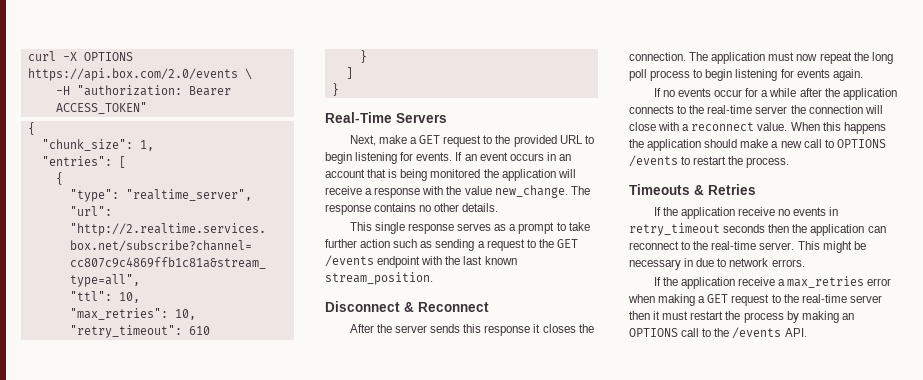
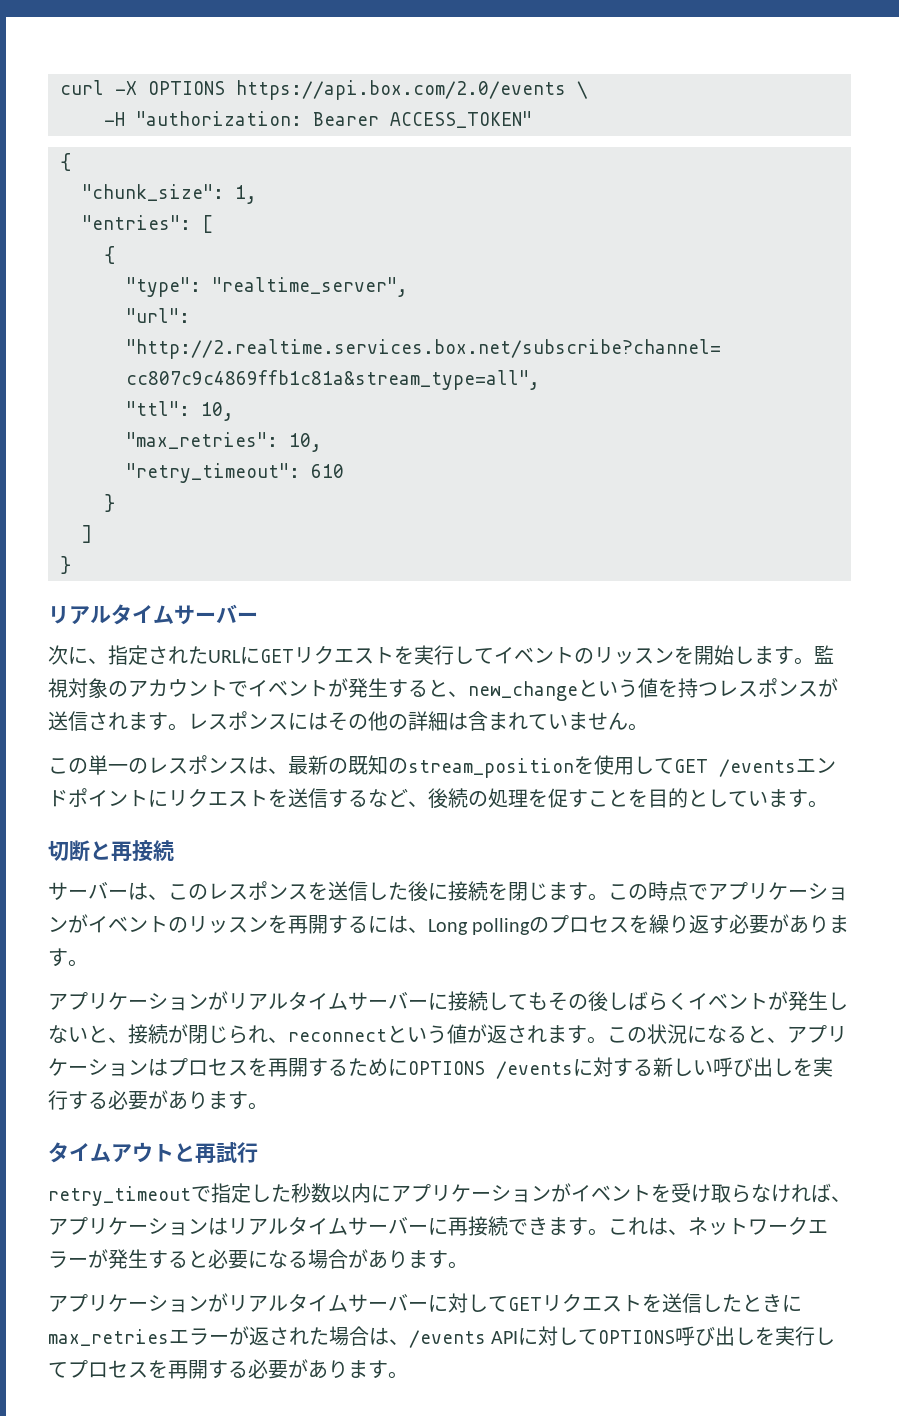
[325,112,447,123] [349,135,594,147] [325,152,571,164] [325,169,576,181] [325,185,590,198] [325,203,499,215] [349,222,590,234] [325,239,578,251] [325,255,517,268] [325,272,433,285] [325,301,489,312] [349,324,594,336] [629,52,893,64] [629,69,863,81] [653,88,897,100] [629,105,883,114] [629,122,886,134] [629,139,886,151] [629,155,790,168] [629,184,756,195] [653,207,839,219] [629,223,886,236] [629,241,866,253] [629,258,805,270] [653,276,892,289] [628,294,882,306] [629,311,854,323] [629,327,807,339] Real-Time Servers // Next, make a GET request to the provided URL to begin listening for events. If an event occurs in an account that is being monitored the application will receive a response with the value new_change. The response contains no other details. // This single response serves as a prompt to take further action such as sending a request to the GET /events endpoint with the last known stream_position. // Disconnect & Reconnect // After the server sends this response it closes the connection. The application must now repeat the long poll process to begin listening for events again. // If no events occur for a while after the application connects to the real-time server the connection will close with a reconnect value. When this happens the application should make a new call to OPTIONS /events to restart the process. // Timeouts & Retries // If the application receive no events in retry_timeout seconds then the application can reconnect to the real-time server. This might be necessary in due to network errors. // If the application receive a max_retries error when making a GET request to the real-time server then it must restart the process by making an OPTIONS call to the /events API. -> [48,604,258,625] [48,645,834,665] [48,678,838,701] [48,711,648,731] [48,755,836,778] [48,788,828,808] [48,840,174,862] [48,881,848,901] [48,914,850,935] [48,948,88,967] [48,991,848,1011] [48,1024,847,1044] [48,1057,833,1079] [48,1090,268,1110] [48,1142,258,1164] [48,1183,851,1206] [48,1216,828,1236] [48,1249,468,1269] [48,1293,802,1313] [48,1326,836,1348] [48,1359,408,1379] リアルタイムサーバー // 次に、指定されたURLにGETリクエストを実行してイベントのリッスンを開始します。監視対象のアカウントでイベントが発生すると、new_changeという値を持つレスポンスが送信されます。レスポンスにはその他の詳細は含まれていません。 // この単一のレスポンスは、最新の既知のstream_positionを使用してGET /eventsエンドポイントにリクエストを送信するなど、後続の処理を促すことを目的としています。 // 切断と再接続 // サーバーは、このレスポンスを送信した後に接続を閉じます。この時点でアプリケーションがイベントのリッスンを再開するには、Long pollingのプロセスを繰り返す必要があります。 // アプリケーションがリアルタイムサーバーに接続してもその後しばらくイベントが発生しないと、接続が閉じられ、reconnectという値が返されます。この状況になると、アプリケーションはプロセスを再開するためにOPTIONS /eventsに対する新しい呼び出しを実行する必要があります。 // タイムアウトと再試行 // retry_timeoutで指定した秒数以内にアプリケーションがイベントを受け取らなければ、アプリケーションはリアルタイムサーバーに再接続できます。これは、ネットワークエラーが発生すると必要になる場合があります。 // アプリケーションがリアルタイムサーバーに対してGETリクエストを送信したときにmax_retriesエラーが返された場合は、/events APIに対してOPTIONS呼び出しを実行してプロセスを再開する必要があります。

